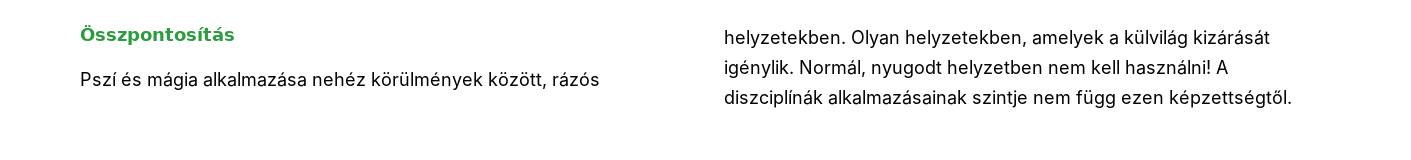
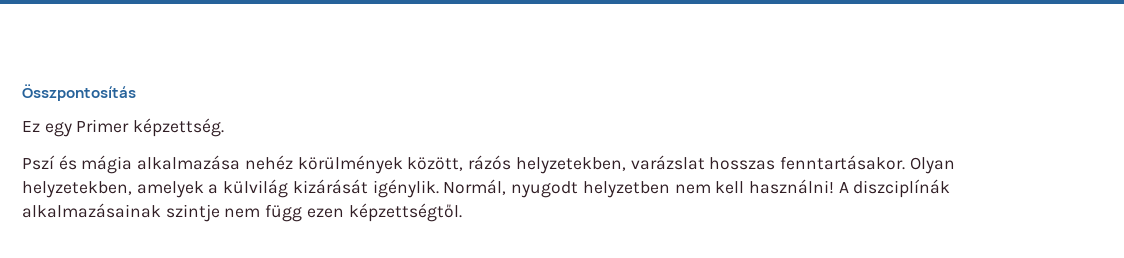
(235, 35) none -> [22,118,225,137] // Ez egy Primer képzettség.
[724,30,846,48] helyzetekben. -> [515,155,905,174] helyzetekben, varázslat hosszas fenntartásakor.

